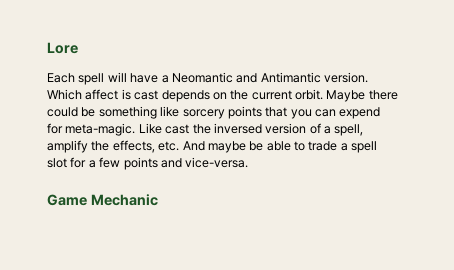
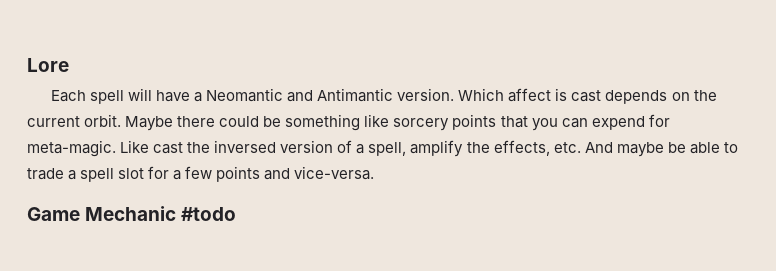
(158, 200) none -> [181,207,237,221] #todo

